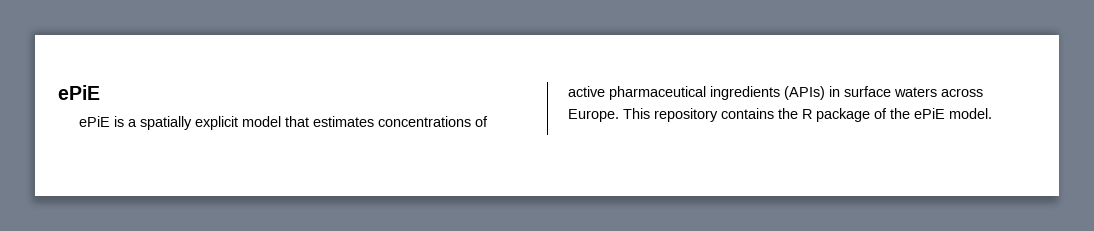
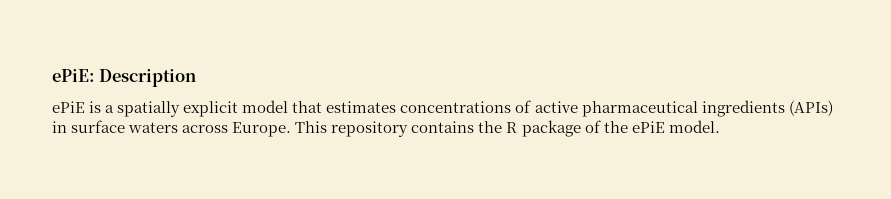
[58,85,100,100] ePiE -> [52,69,197,87] ePiE: Description

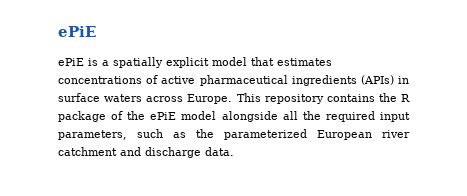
[52,69,197,87] ePiE: Description -> [58,26,96,37] ePiE
[668,120,720,133] model. -> [181,111,410,122] [58,129,410,140] [58,147,234,158] model alongside all the required input parameters, such as the parameterized European river catchment and discharge data.

